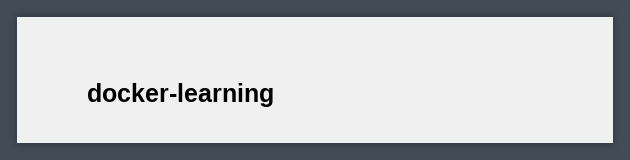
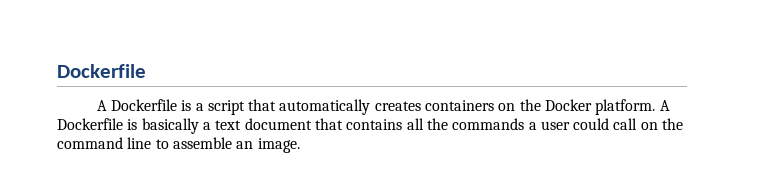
[87,83,274,107] docker-learning -> [57,64,146,78] [96,99,670,115] [57,118,684,134] [57,137,300,153] Dockerfile // A Dockerfile is a script that automatically creates containers on the Docker platform. A Dockerfile is basically a text document that contains all the commands a user could call on the command line to assemble an image.

